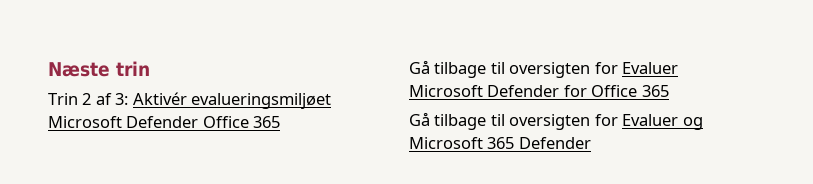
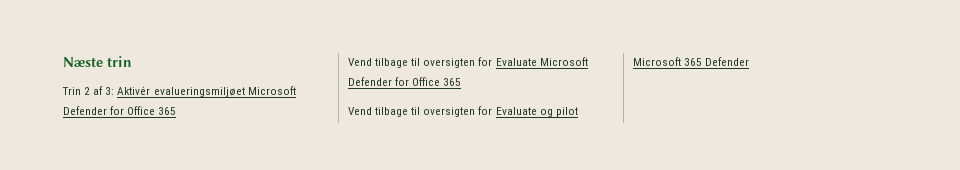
[202,116,281,128] [409,60,679,78] [409,85,669,97] [409,112,703,130] Office 365 // Gå tilbage til oversigten for Evaluer Microsoft Defender for Office 365 // Gå tilbage til oversigten for Evaluer og -> [110,106,177,115] [348,57,588,68] [348,77,462,86] [348,106,578,117] for Office 365 // Vend tilbage til oversigten for Evaluate Microsoft Defender for Office 365 // Vend tilbage til oversigten for Evaluate og pilot

